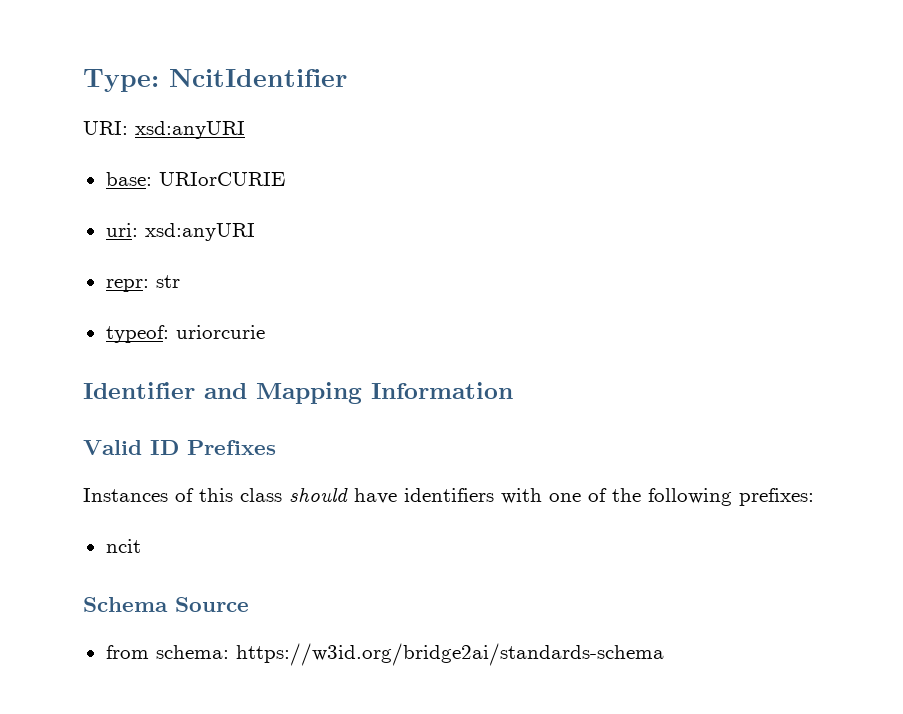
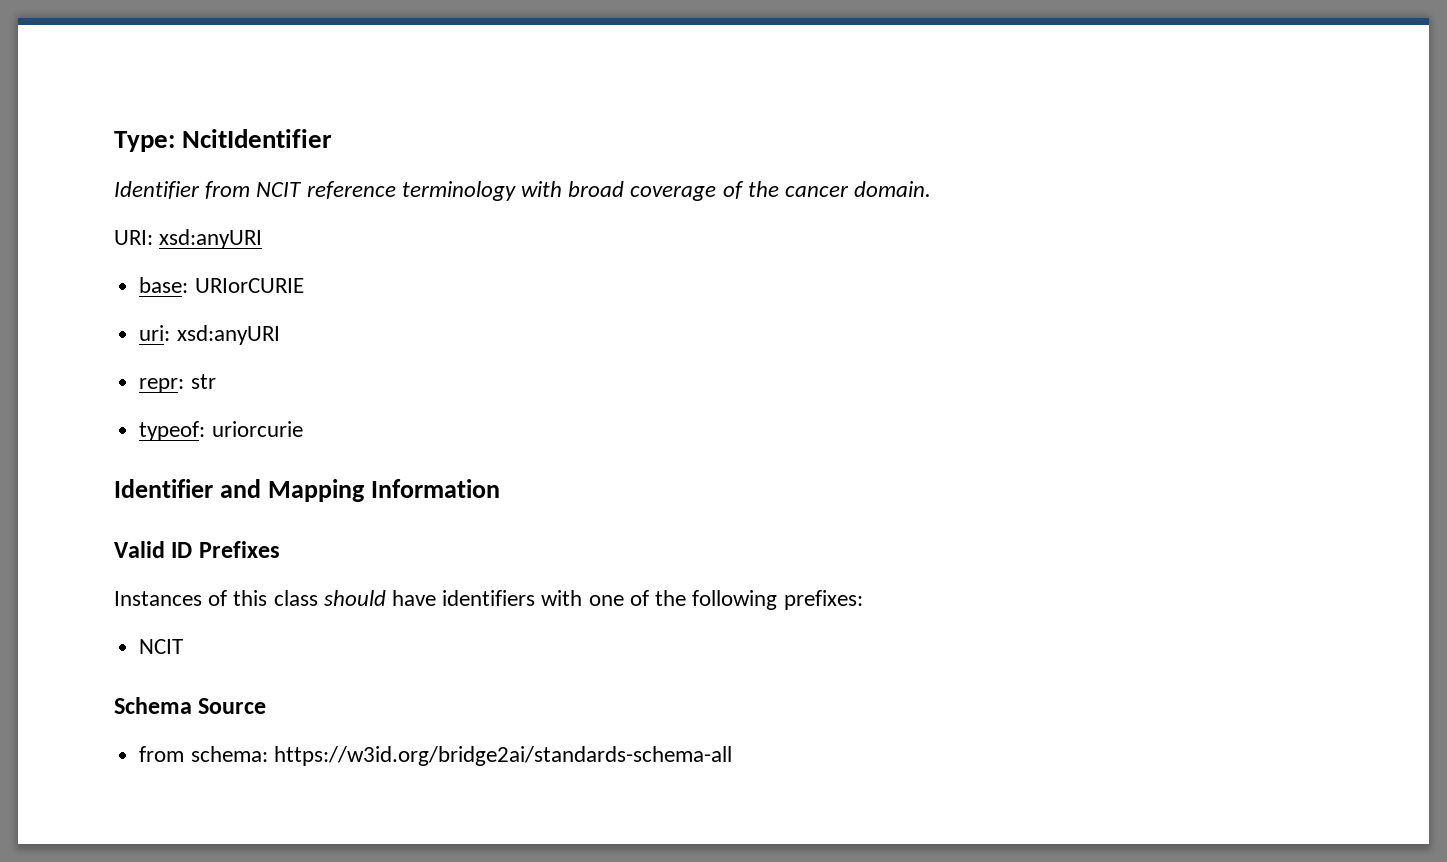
(347, 78) none -> [114,181,932,201] // Identifier from NCIT reference terminology with broad coverage of the cancer domain.
[105,539,141,553] ncit -> [139,639,184,654] NCIT
[235,643,664,666] https://w3id.org/bridge2ai/standards-schema -> [273,746,732,766] https://w3id.org/bridge2ai/standards-schema-all

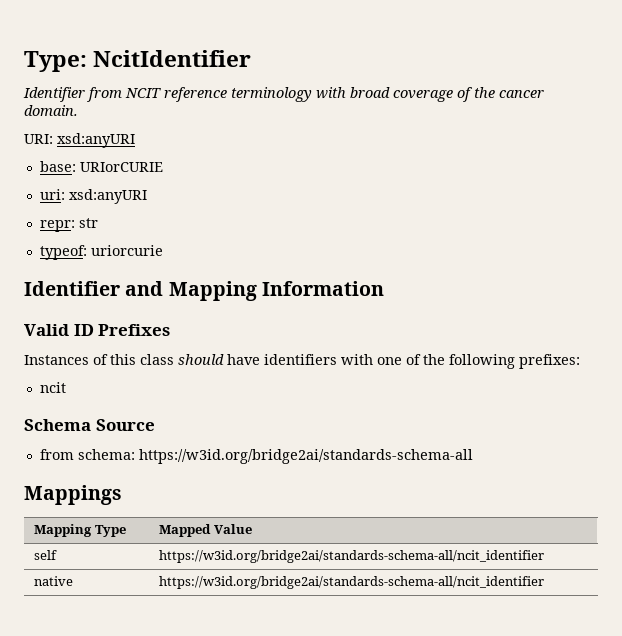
[139,639,184,654] NCIT -> [39,382,66,393] ncit
(732, 756) none -> [24,485,122,505] [34,524,126,537] [159,524,252,537] [34,550,58,560] [159,550,545,563] [34,576,74,586] [159,576,545,589] // Mappings // Mapping Type | Mapped Value // self | https://w3id.org/bridge2ai/standards-schema-all/ncit_identifier // native | https://w3id.org/bridge2ai/standards-schema-all/ncit_identifier

